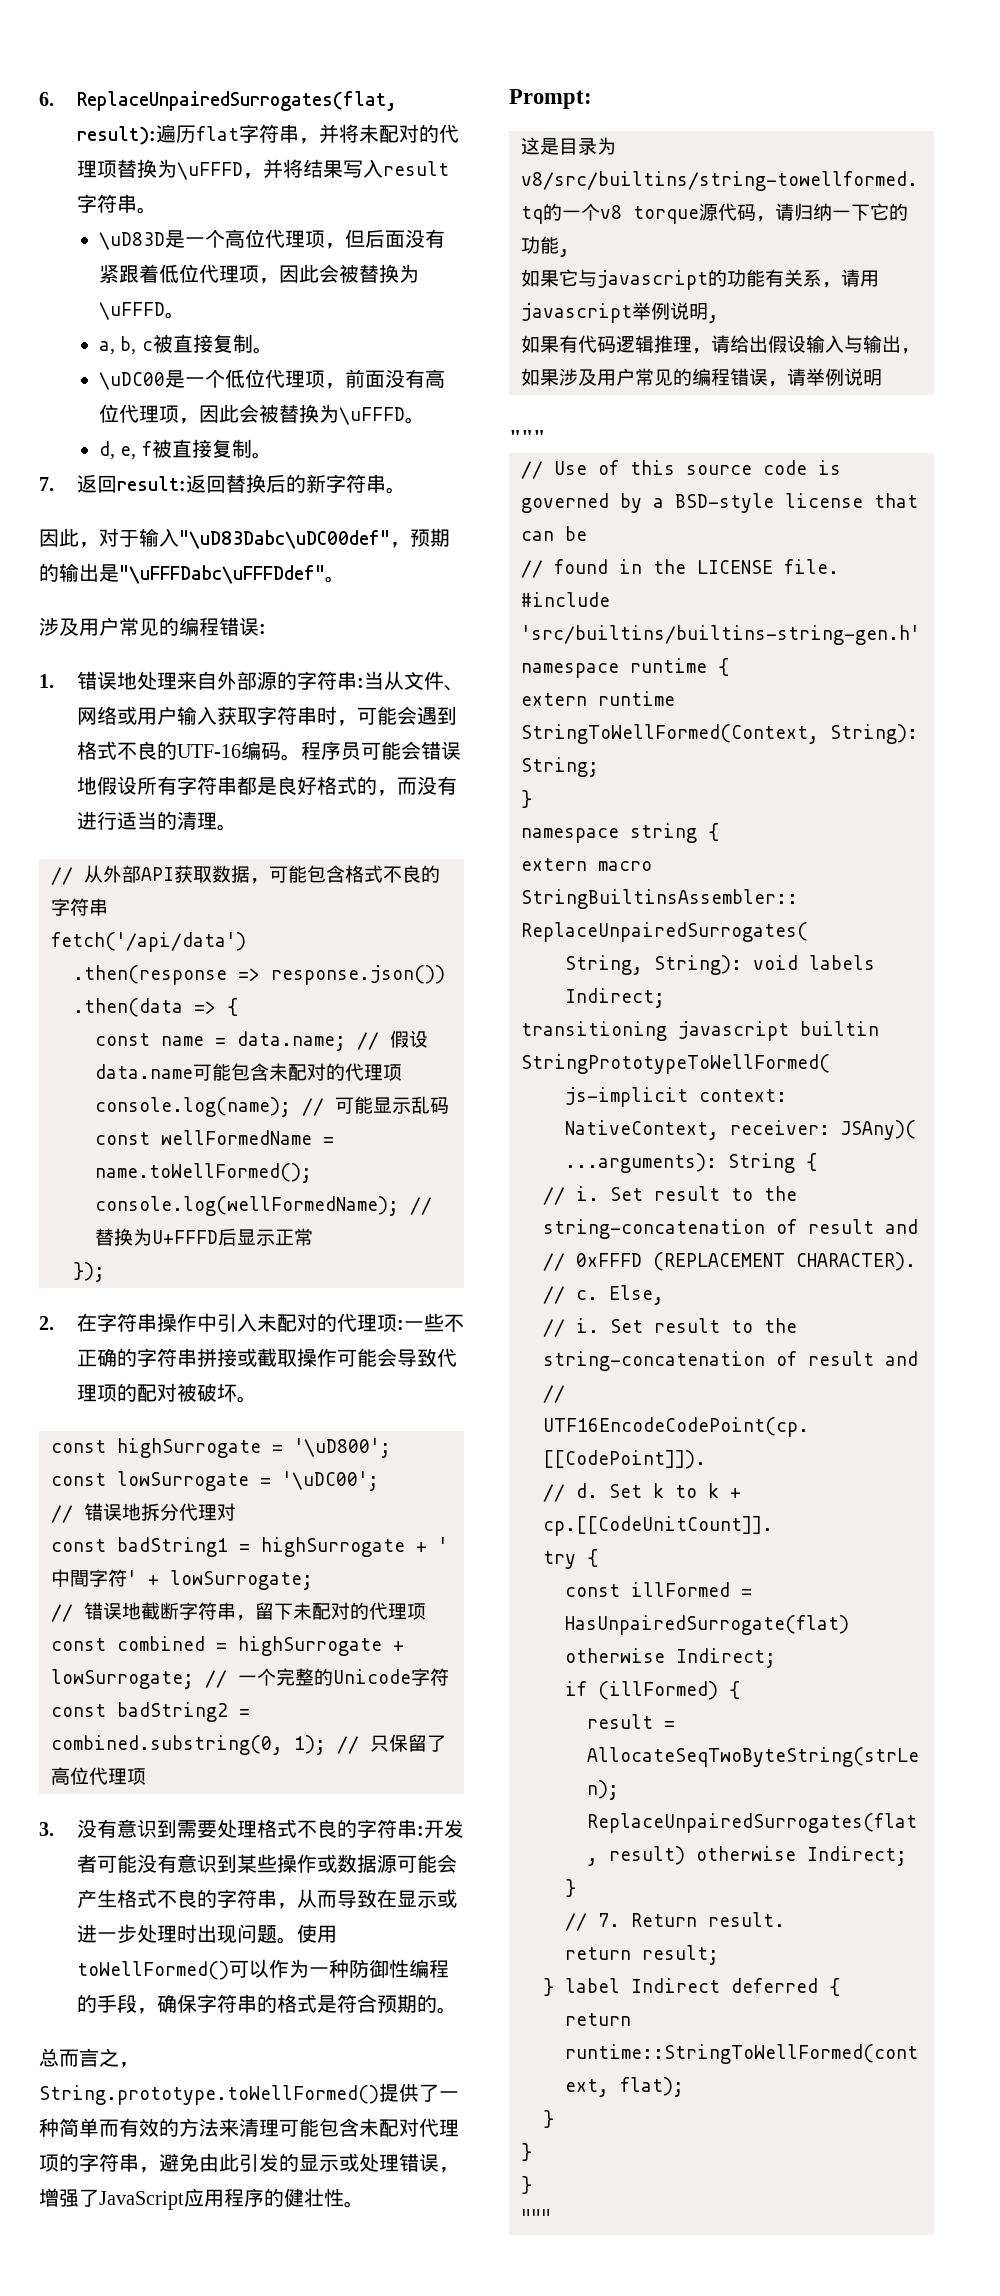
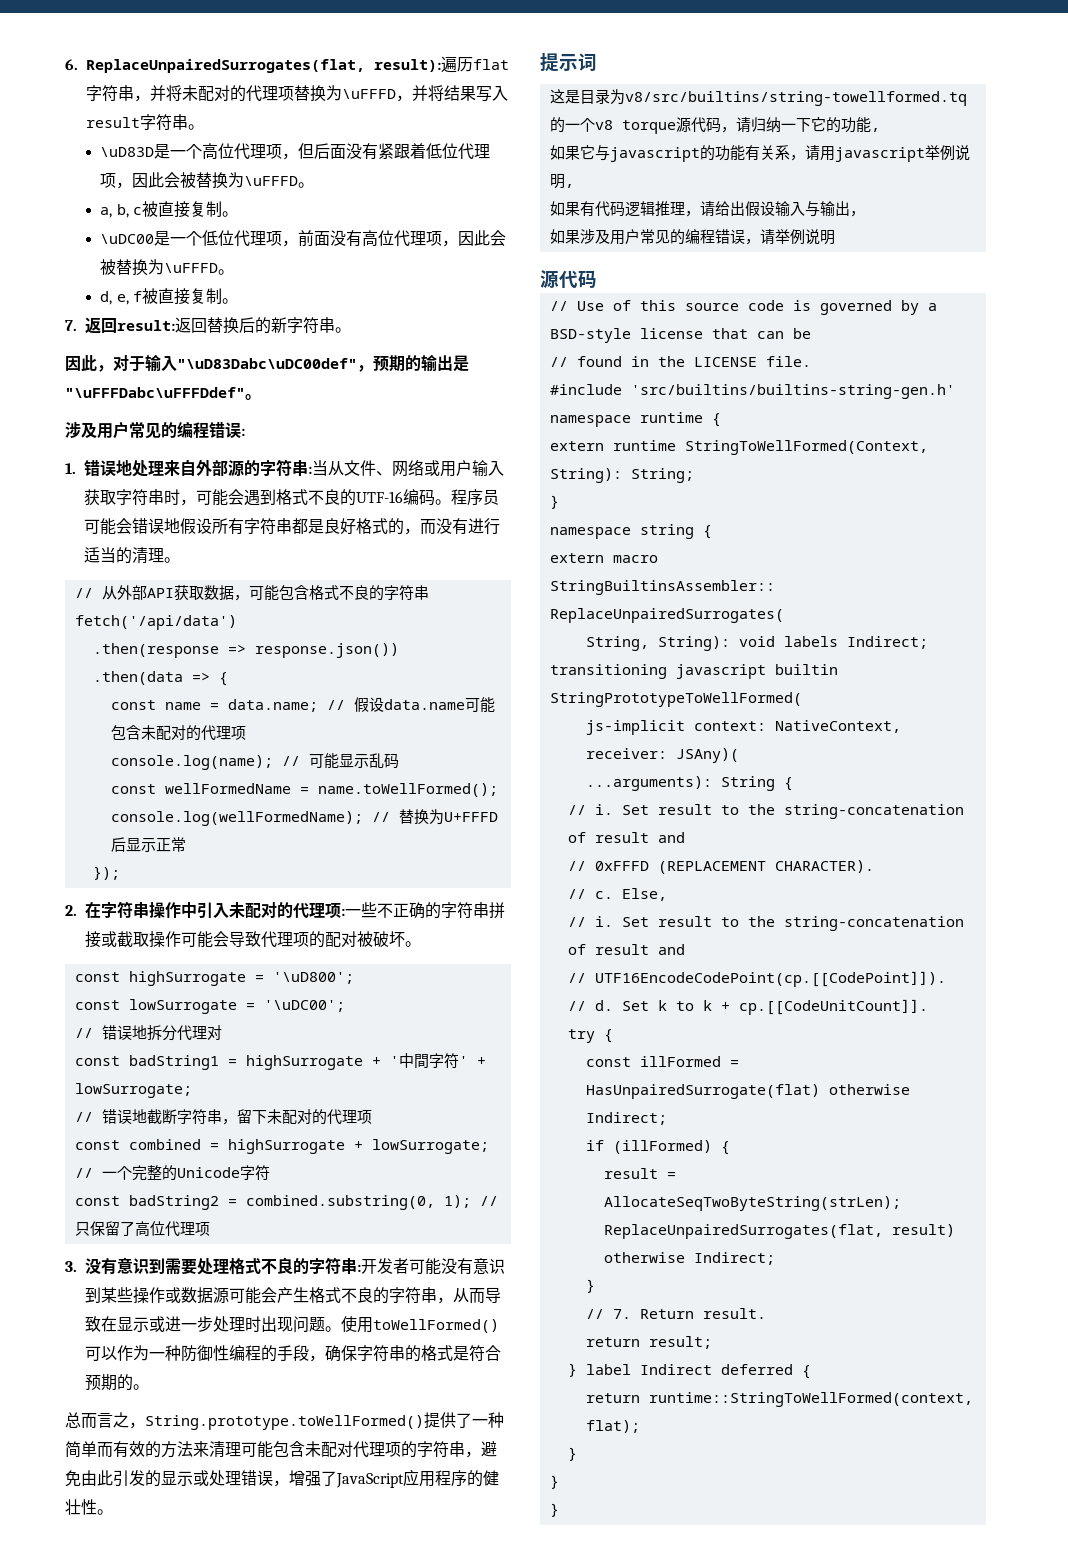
[509,89,592,109] Prompt: -> [540,52,597,72] 提示词
[509,430,545,445] """ -> [540,270,597,289] 源代码
[521,2209,551,2224] // """ -> (559, 1510) none

